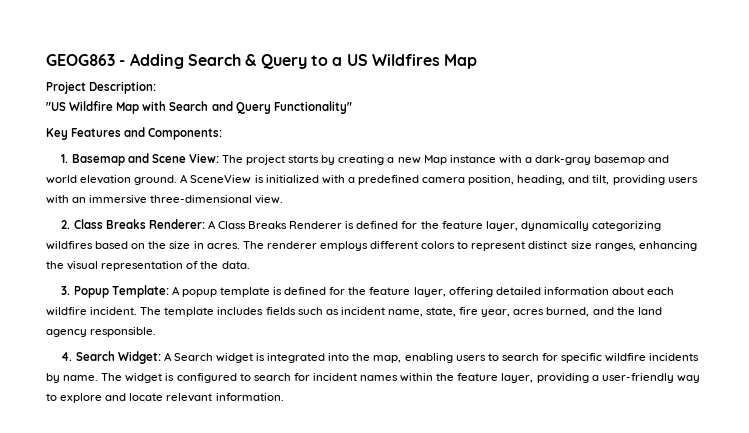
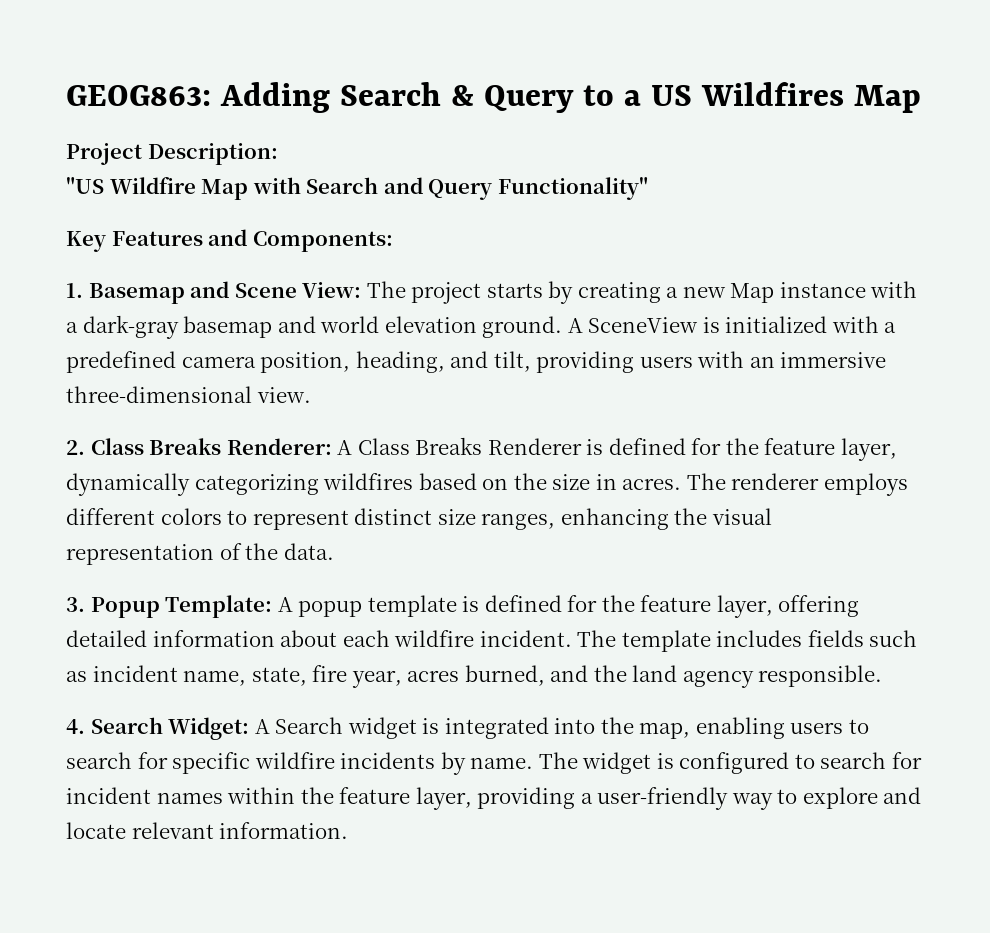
[46,54,126,66] GEOG863 - -> [66,85,211,106] GEOG863:

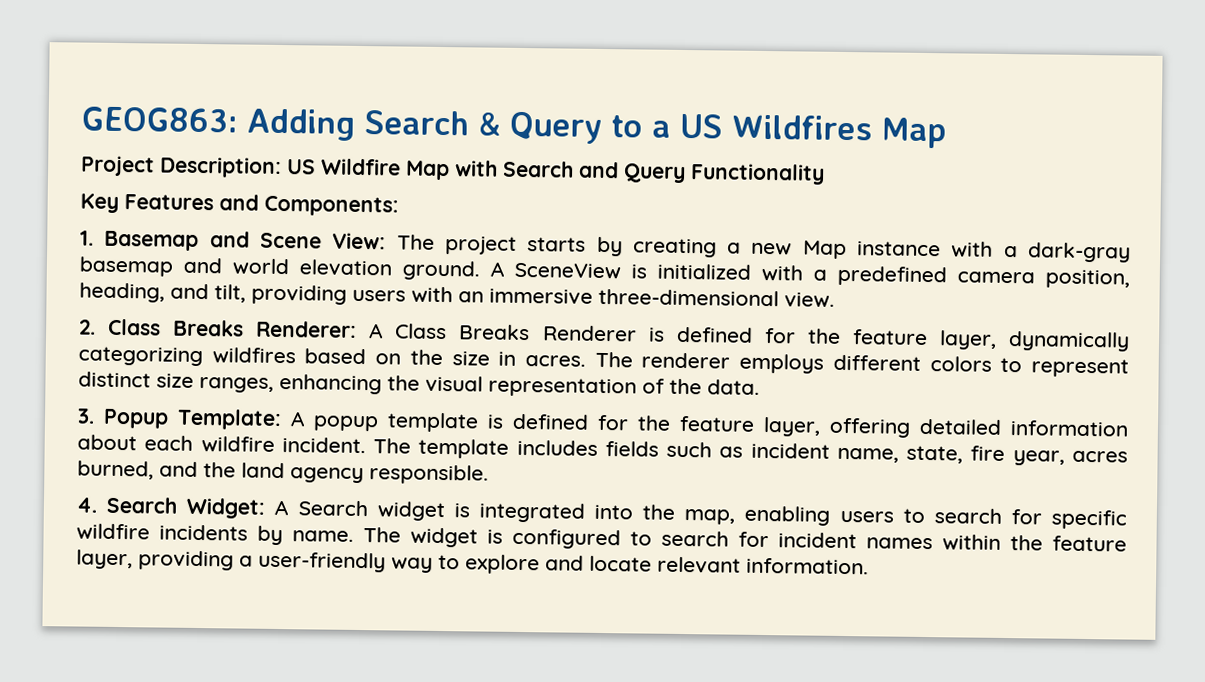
[66,177,104,194] // "US -> [287,159,316,175] US
[497,177,648,200] Functionality" -> [690,163,825,185] Functionality

